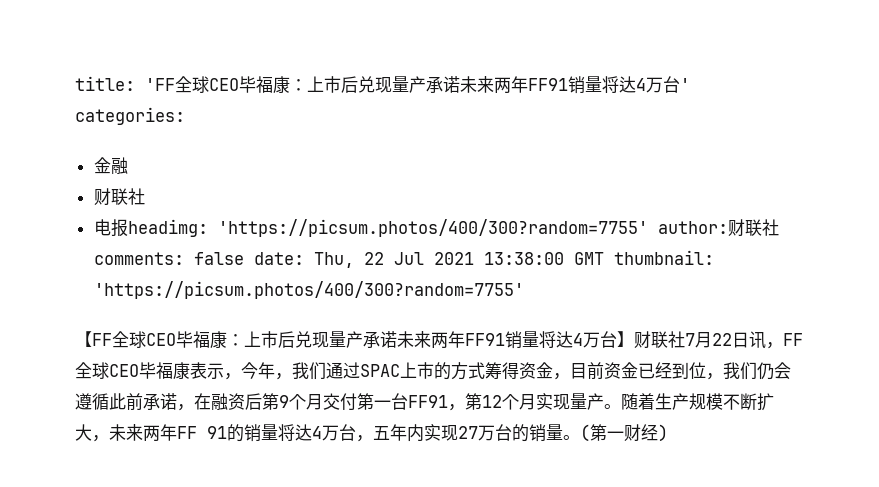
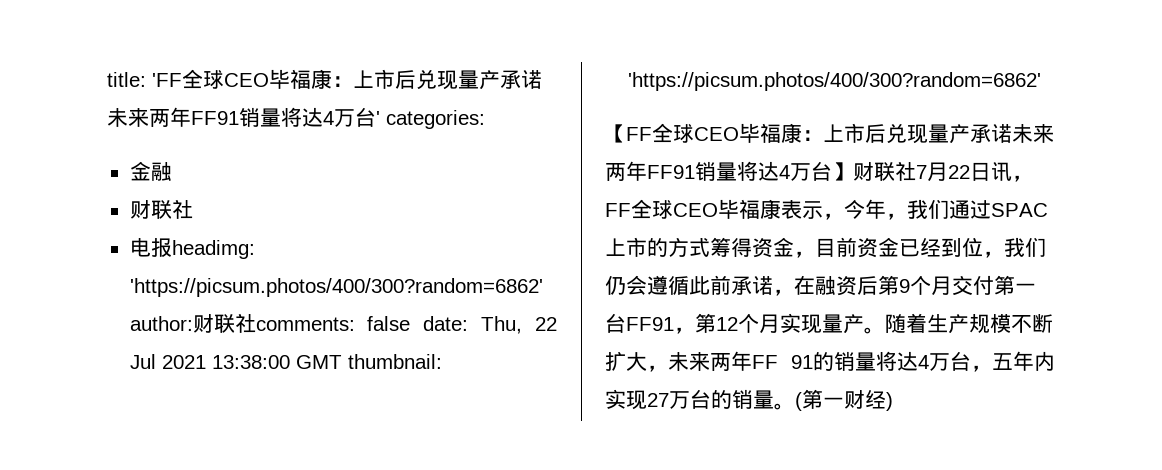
[217,219,648,237] 'https://picsum.photos/400/300?random=7755' -> [129,278,543,297] 'https://picsum.photos/400/300?random=6862'
[93,281,524,299] 'https://picsum.photos/400/300?random=7755' -> [627,72,1041,91] 'https://picsum.photos/400/300?random=6862'

